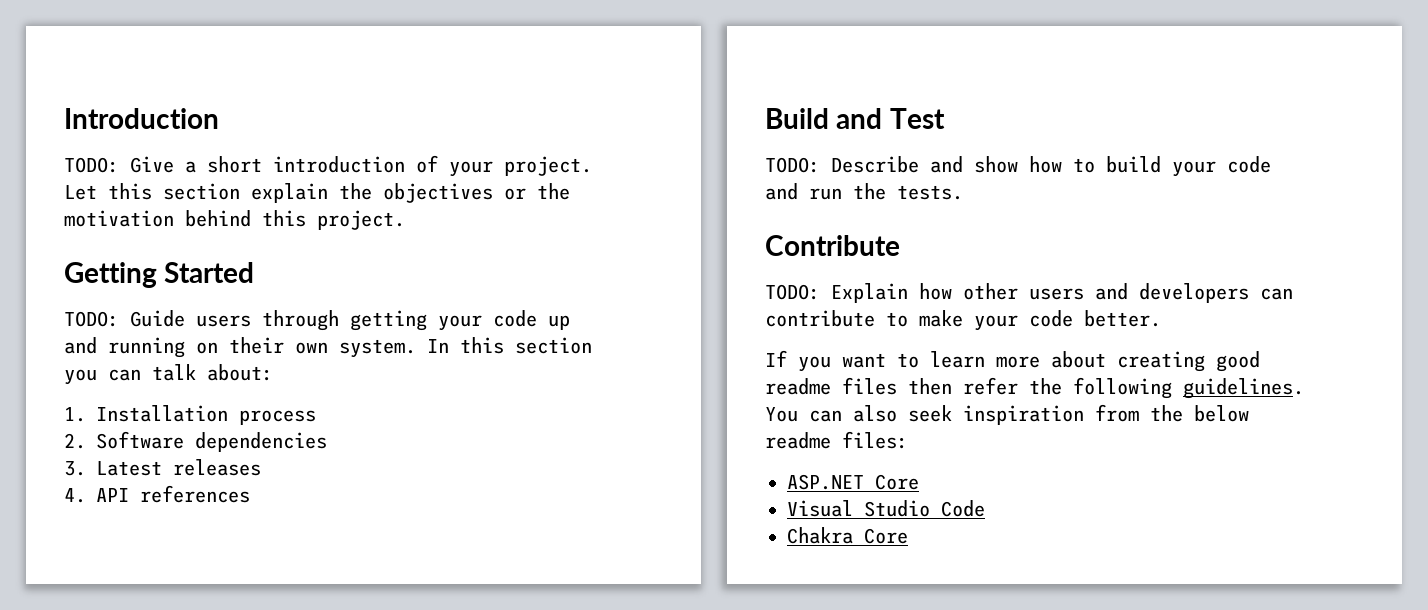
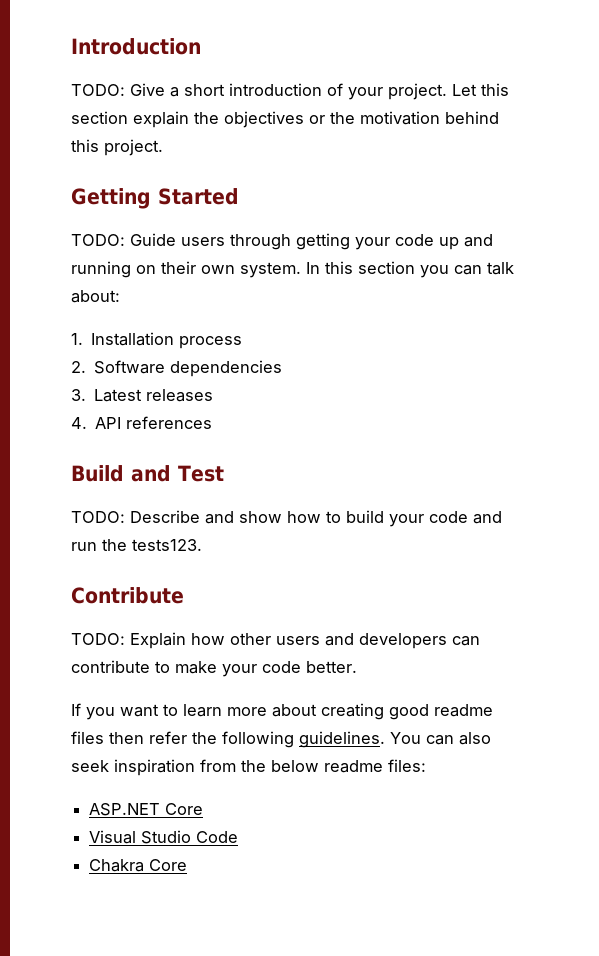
[897,185,963,200] tests. -> [132,539,202,551] tests123.

